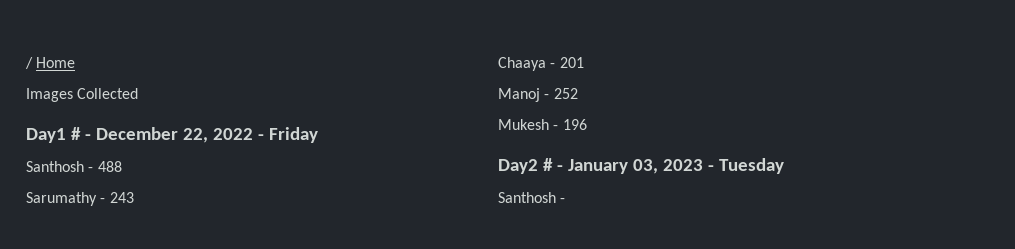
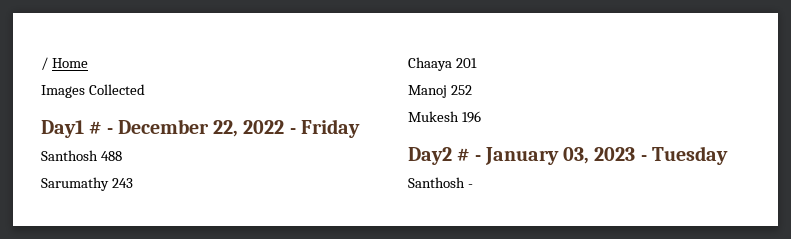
[88,167,94,172] - -> (98, 155) none
[100,198,106,203] - -> (109, 184) none
[550,63,556,68] - -> (452, 64) none
[544,94,550,99] - -> (447, 91) none
[553,125,559,130] - -> (459, 116) none

